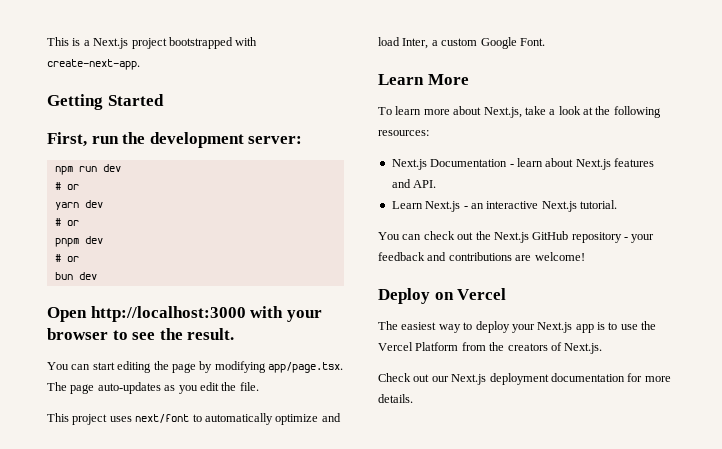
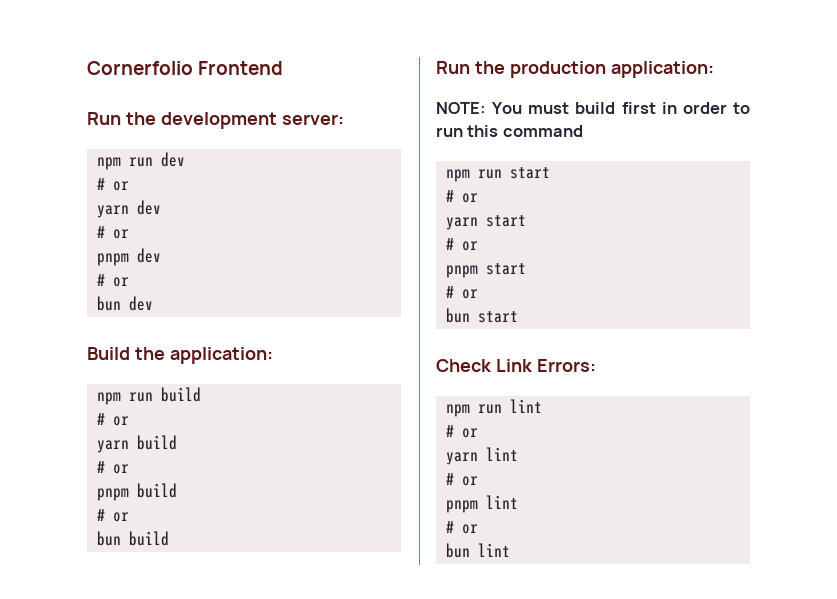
[47,37,258,49] [47,59,140,70] [47,94,164,110] [47,132,119,147] This is a Next.js project bootstrapped with create-next-app. // Getting Started // First, run -> [87,61,284,75] [87,112,121,125] Cornerfolio Frontend // Run
[47,306,322,322] [47,328,235,340] [47,361,343,373] [47,382,259,394] [47,413,341,425] [378,37,545,49] [378,74,469,85] [378,106,661,118] [378,130,429,136] [391,158,654,170] [391,179,437,188] [391,200,617,212] [378,231,655,243] [378,252,585,261] [378,288,507,304] [378,321,657,333] [378,342,603,354] [378,373,671,385] [378,394,413,403] Open http://localhost:3000 with your browser to see the result. // You can start editing the page by modifying app/page.tsx. The page auto-updates as you edit the file. // This project uses next/font to automatically optimize and load Inter, a custom Google Font. // Learn More // To learn more about Next.js, take a look at the following resources: // Next.js Documentation - learn about Next.js features and API. // Learn Next.js - an interactive Next.js tutorial. // You can check out the Next.js GitHub repository - your feedback and contributions are welcome! // Deploy on Vercel // The easiest way to deploy your Next.js app is to use the Vercel Platform from the creators of Next.js. // Check out our Next.js deployment documentation for more details. -> [87,347,273,364] [96,387,201,405] [96,413,129,426] [96,435,177,453] [96,461,129,474] [96,483,177,501] [96,509,129,522] [96,531,169,546] [436,61,714,78] [436,102,750,114] [436,125,583,137] [445,167,550,182] [445,190,478,203] [445,215,526,230] [445,238,478,251] [445,263,526,278] [445,286,478,299] [445,308,518,323] [436,359,596,372] [445,399,542,417] [445,425,478,438] [445,447,518,465] [445,473,478,486] [445,495,518,513] [445,521,478,534] [445,543,510,558] Build the application: // npm run build // # or // yarn build // # or // pnpm build // # or // bun build // Run the production application: // NOTE: You must build first in order to run this command // npm run start // # or // yarn start // # or // pnpm start // # or // bun start // Check Link Errors: // npm run lint // # or // yarn lint // # or // pnpm lint // # or // bun lint

